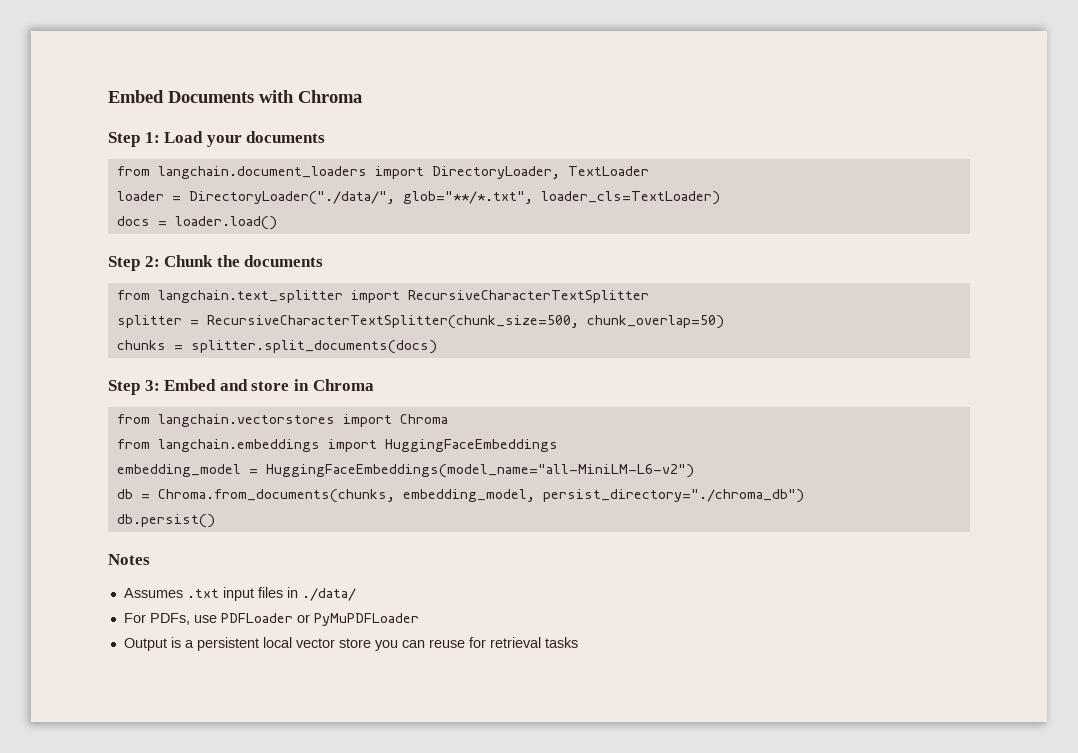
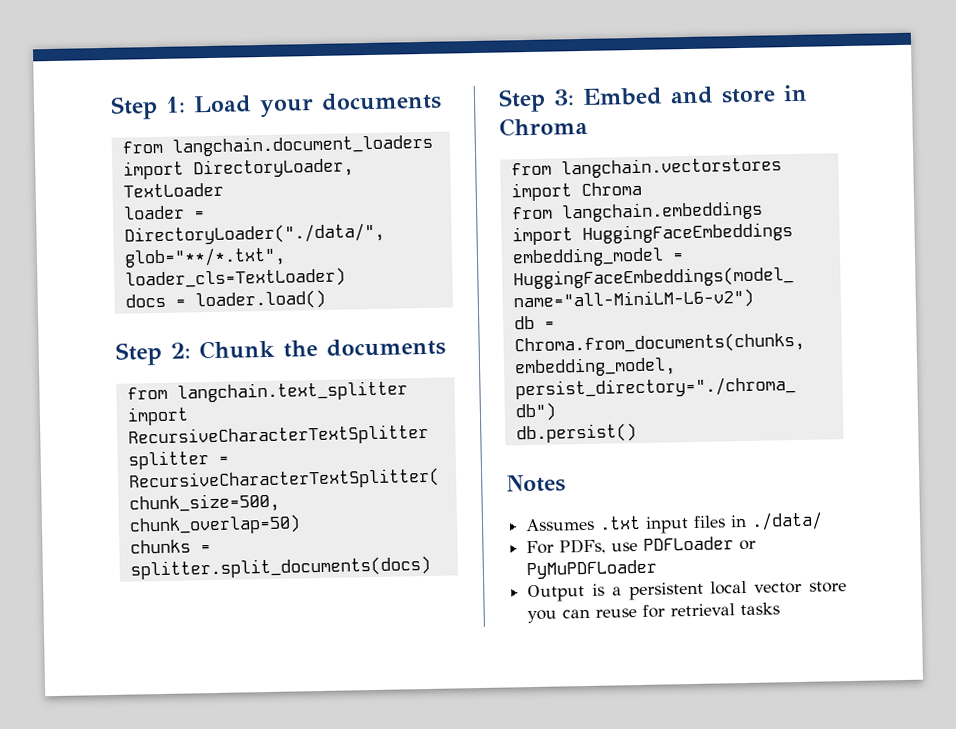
[108,90,362,103] Embed Documents with Chroma // -> (110, 108) none

